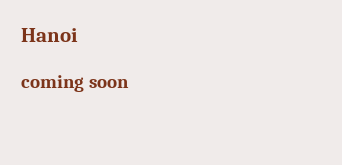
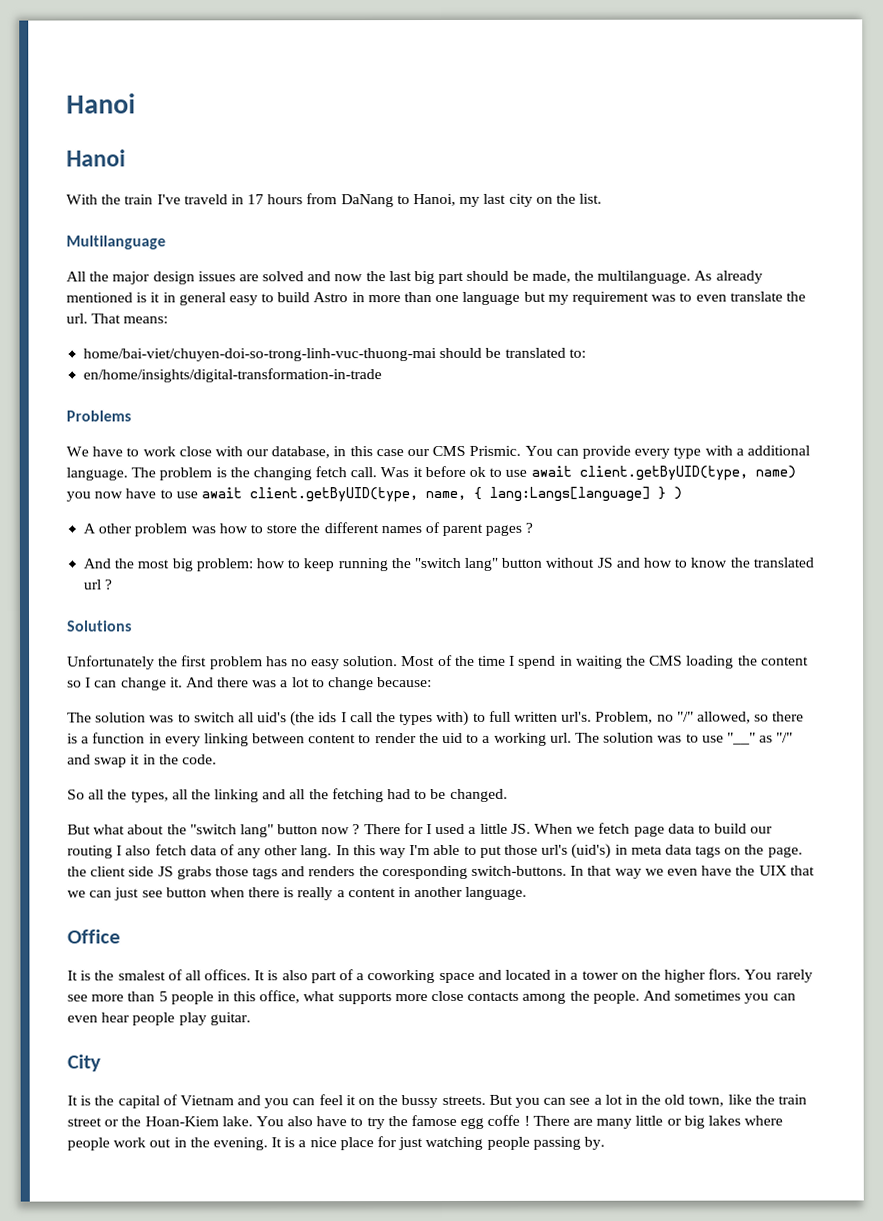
[21,28,78,42] [21,75,129,92] Hanoi // coming soon -> [66,93,136,114] [66,149,126,167] [66,193,603,208] [66,235,166,250] [66,270,763,285] [66,291,806,306] [66,313,169,324] [83,347,586,362] [83,368,383,383] [66,410,131,422] [66,445,810,459] [66,465,796,481] [66,486,682,503] [83,522,534,537] [83,557,814,572] [83,579,113,590] [67,620,132,632] [67,654,809,670] [67,677,433,691] [67,710,805,727] [67,732,794,747] [67,754,217,768] [67,788,508,803] [67,822,774,838] [67,843,803,859] [67,865,815,880] [67,886,528,901] [67,929,121,944] [67,968,813,984] [67,990,796,1005] [67,1012,251,1026] [67,1054,101,1072] [67,1094,807,1109] [67,1114,784,1130] [67,1136,605,1151] Hanoi // Hanoi // With the train I've traveld in 17 hours from DaNang to Hanoi, my last city on the list. // Multilanguage // All the major design issues are solved and now the last big part should be made, the multilanguage. As already mentioned is it in general easy to build Astro in more than one language but my requirement was to even translate the url. That means: // home/bai-viet/chuyen-doi-so-trong-linh-vuc-thuong-mai should be translated to: // en/home/insights/digital-transformation-in-trade // Problems // We have to work close with our database, in this case our CMS Prismic. You can provide every type with a additional language. The problem is the changing fetch call. Was it before ok to use await client.getByUID(type, name) you now have to use await client.getByUID(type, name, { lang:Langs[language] } ) // A other problem was how to store the different names of parent pages ? // And the most big problem: how to keep running the "switch lang" button without JS and how to know the translated url ? // Solutions // Unfortunately the first problem has no easy solution. Most of the time I spend in waiting the CMS loading the content so I can change it. And there was a lot to change because: // The solution was to switch all uid's (the ids I call the types with) to full written url's. Problem, no "/" allowed, so there is a function in every linking between content to render the uid to a working url. The solution was to use "__" as "/" and swap it in the code. // So all the types, all the linking and all the fetching had to be changed. // But what about the "switch lang" button now ? There for I used a little JS. When we fetch page data to build our routing I also fetch data of any other lang. In this way I'm able to put those url's (uid's) in meta data tags on the page. the client side JS grabs those tags and renders the coresponding switch-buttons. In that way we even have the UIX that we can just see button when there is really a content in another language. // Office // It is the smalest of all offices. It is also part of a coworking space and located in a tower on the higher flors. You rarely see more than 5 people in this office, what supports more close contacts among the people. And sometimes you can even hear people play guitar. // City // It is the capital of Vietnam and you can feel it on the bussy streets. But you can see a lot in the old town, like the train street or the Hoan-Kiem lake. You also have to try the famose egg coffe ! There are many little or big lakes where people work out in the evening. It is a nice place for just watching people passing by.

